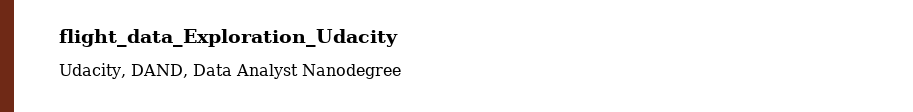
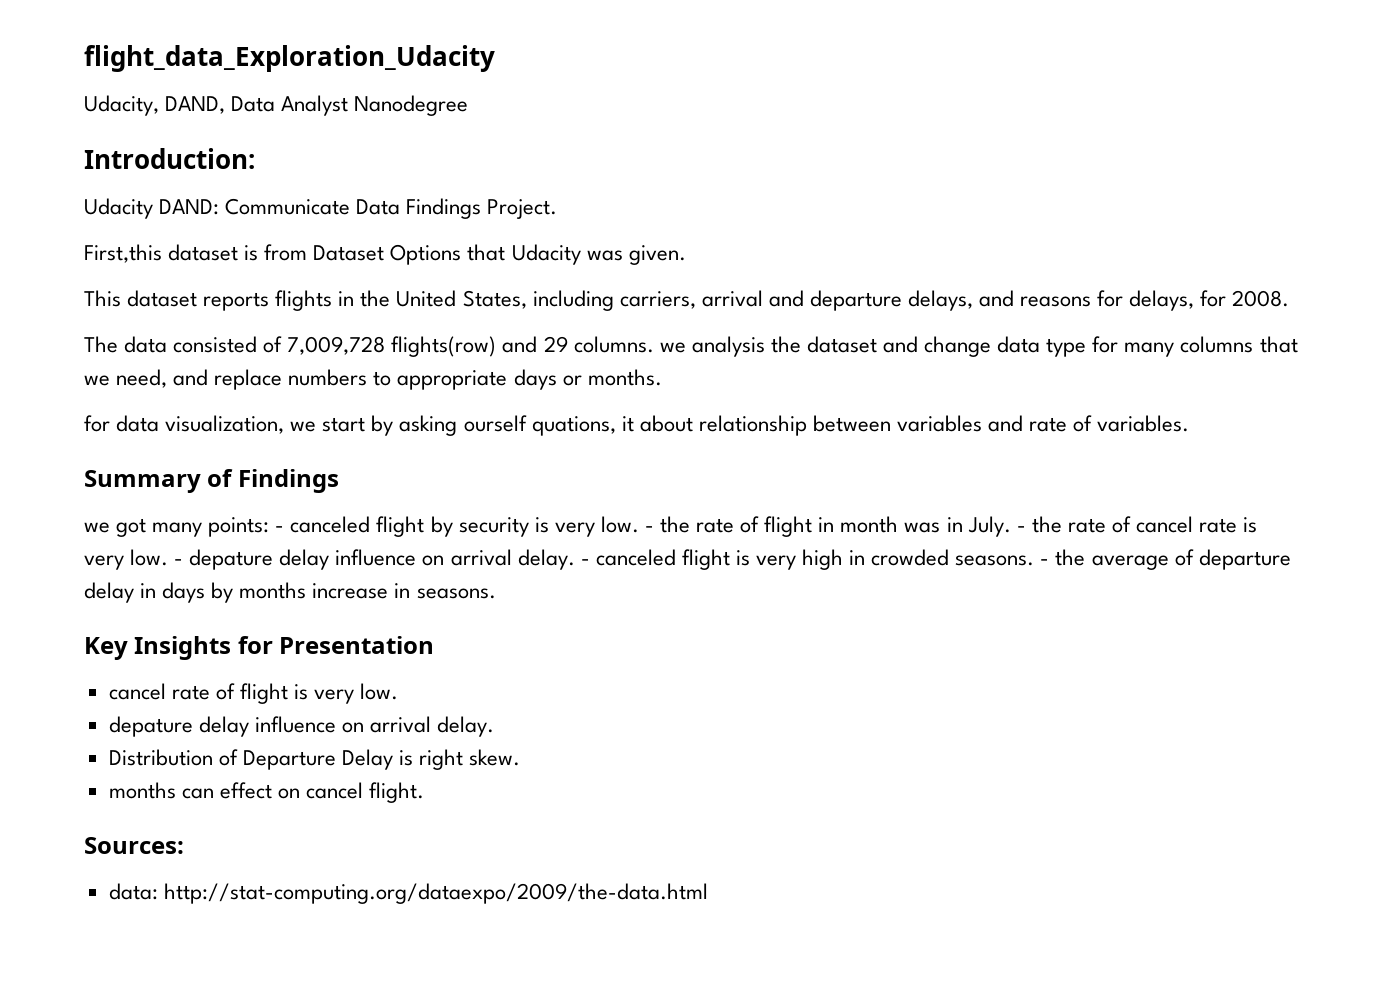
(401, 71) none -> [84,148,255,169] [84,198,558,219] [84,244,686,265] [84,290,1290,311] [84,336,1298,357] [84,369,662,390] [84,415,1190,436] [84,469,339,493] [84,516,1258,537] [84,549,1291,570] [84,582,496,603] [84,636,435,660] [108,683,399,704] [108,716,495,737] [108,749,521,770] [108,782,425,803] [84,837,184,854] [108,883,708,904] // Introduction: // Udacity DAND: Communicate Data Findings Project. // First,this dataset is from Dataset Options that Udacity was given. // This dataset reports flights in the United States, including carriers, arrival and departure delays, and reasons for delays, for 2008. // The data consisted of 7,009,728 flights(row) and 29 columns. we analysis the dataset and change data type for many columns that we need, and replace numbers to appropriate days or months. // for data visualization, we start by asking ourself quations, it about relationship between variables and rate of variables. // Summary of Findings // we got many points: - canceled flight by security is very low. - the rate of flight in month was in July. - the rate of cancel rate is very low. - depature delay influence on arrival delay. - canceled flight is very high in crowded seasons. - the average of departure delay in days by months increase in seasons. // Key Insights for Presentation // cancel rate of flight is very low. // depature delay influence on arrival delay. // Distribution of Departure Delay is right skew. // months can effect on cancel flight. // Sources: // data: http://stat-computing.org/dataexpo/2009/the-data.html

